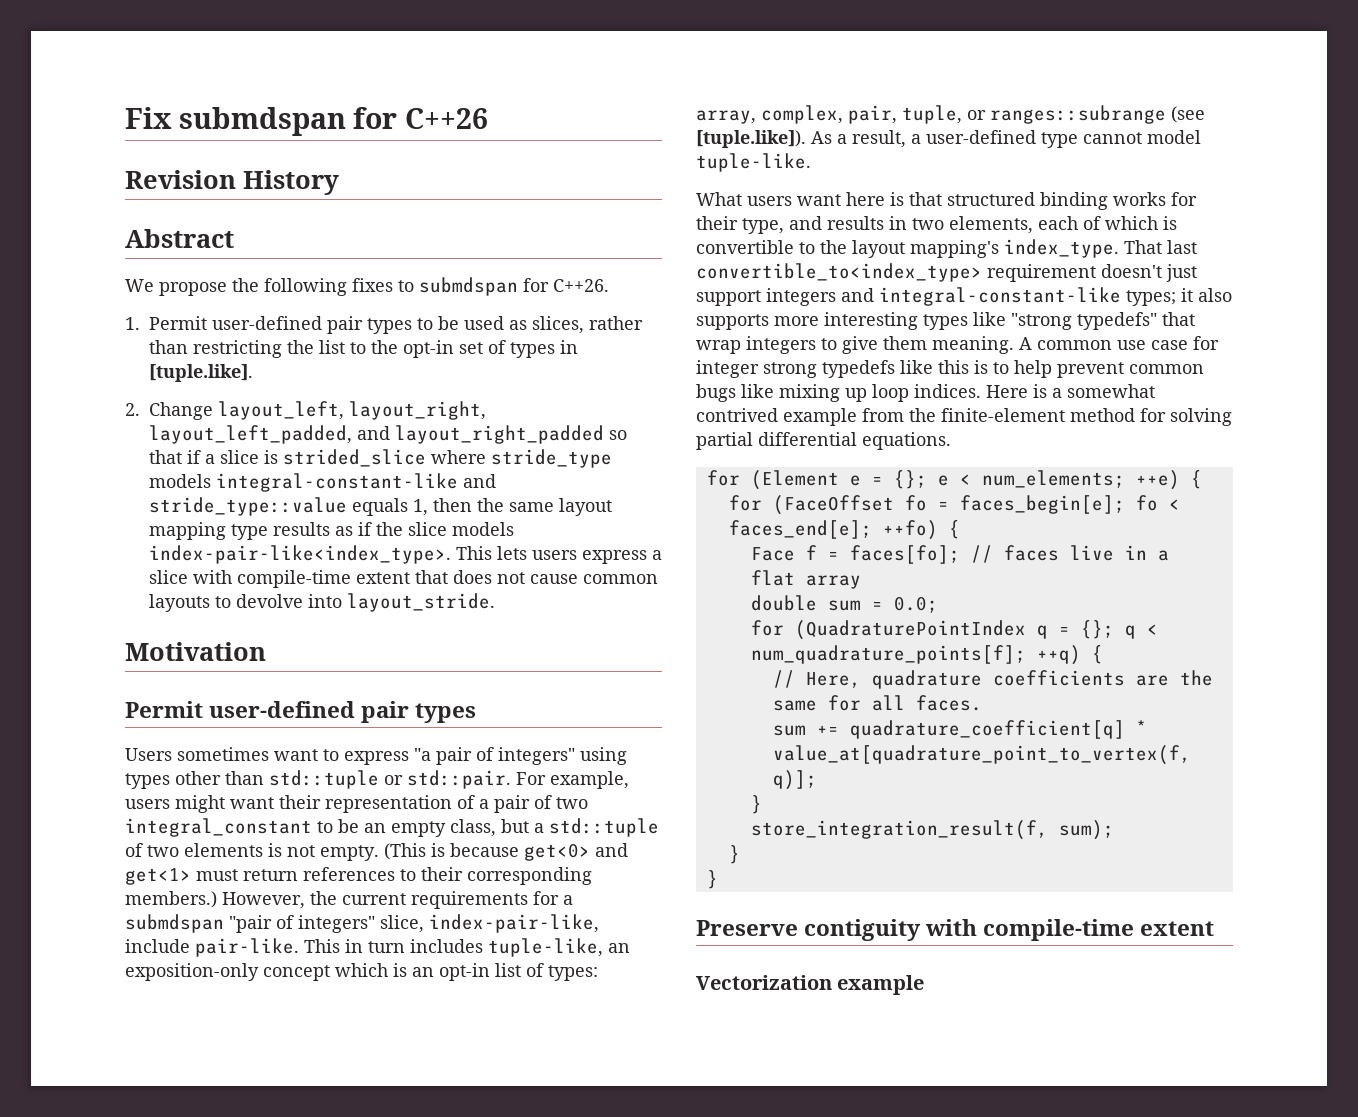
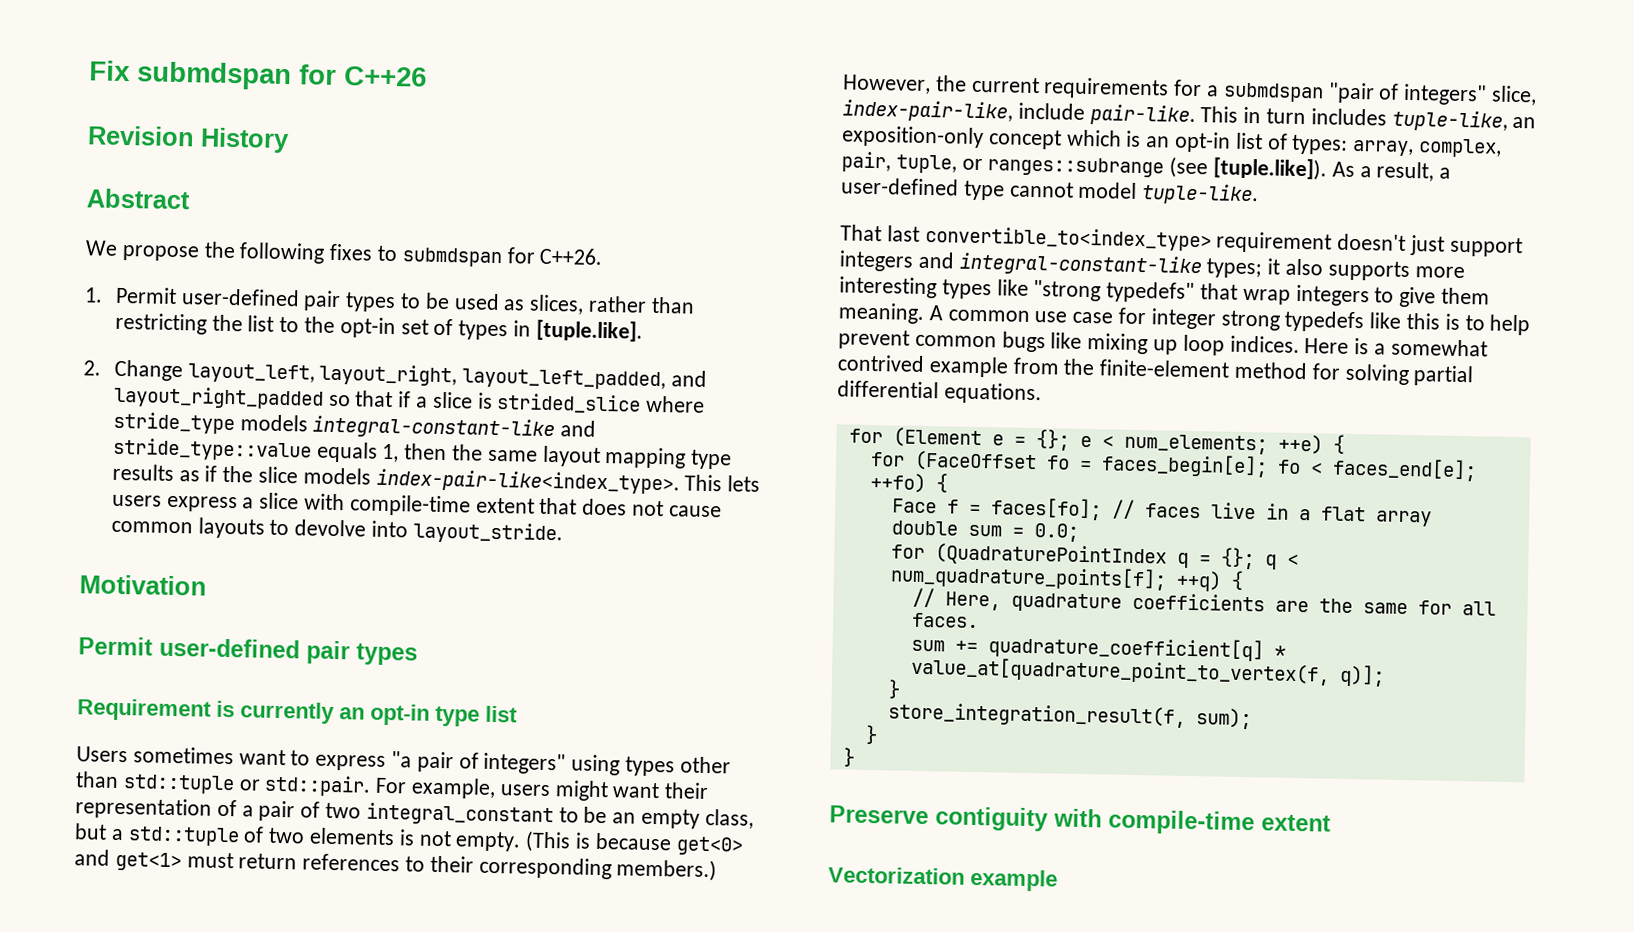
(477, 713) none -> [77,698,518,727] // Requirement is currently an opt-in type list
[696,192,1197,210] [696,216,1177,234] [696,239,1119,258] What users want here is that structured binding works for their type, and results in two elements, each of which is convertible to the layout mapping's index_type. -> (1260, 194) none

